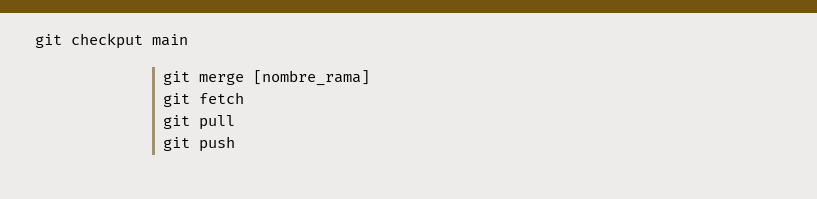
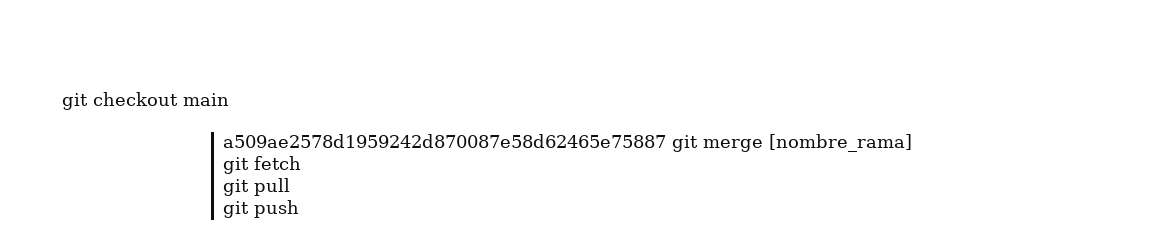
[35,33,143,49] git checkput -> [62,92,178,110] git checkout
(188, 40) none -> [223,134,667,148] a509ae2578d1959242d870087e58d62465e75887

